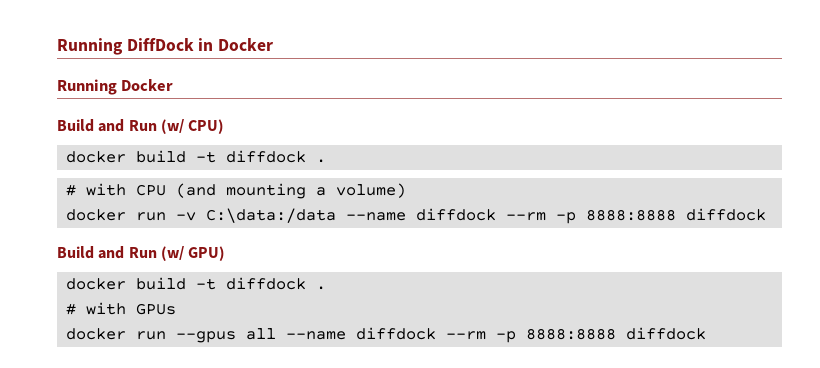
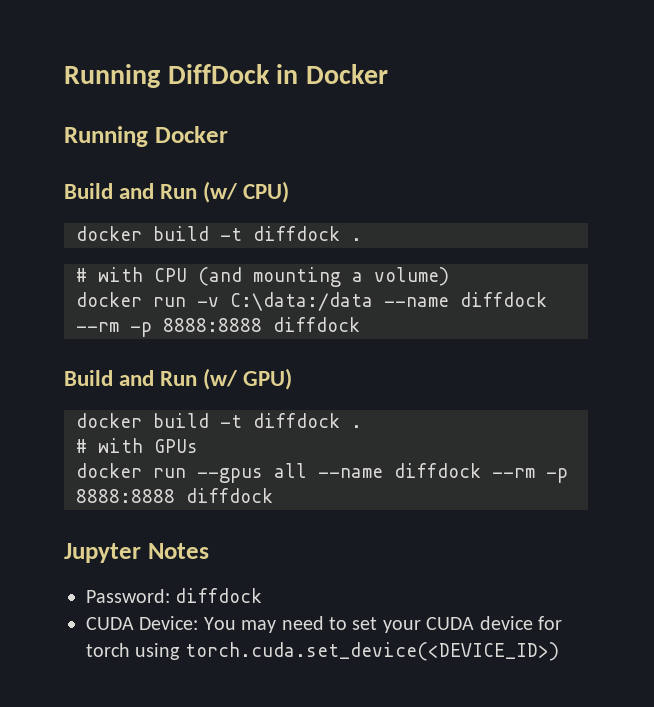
(706, 333) none -> [64,543,209,563] [86,588,263,603] [86,616,562,633] [86,642,559,661] // Jupyter Notes // Password: diffdock // CUDA Device: You may need to set your CUDA device for torch using torch.cuda.set_device(<DEVICE_ID>)

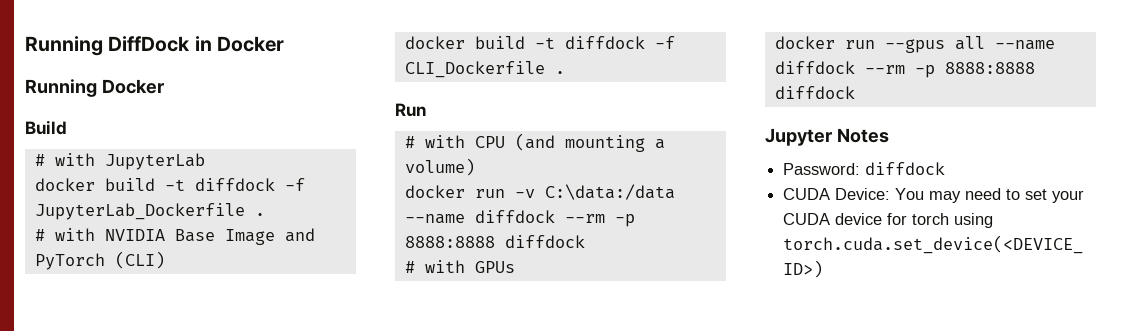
[119,181,290,203] [76,226,362,241] and Run (w/ CPU) // docker build -t diffdock . -> [34,153,205,170] [34,178,305,191] [34,203,265,220] [34,228,315,245] [34,251,165,270] [404,36,675,49] [404,61,565,78] [395,103,426,117] // # with JupyterLab // docker build -t diffdock -f JupyterLab_Dockerfile . // # with NVIDIA Base Image and PyTorch (CLI) // docker build -t diffdock -f CLI_Dockerfile . // Run
[64,368,293,390] [76,413,362,428] // Build and Run (w/ GPU) // docker build -t diffdock . -> (585, 241) none

